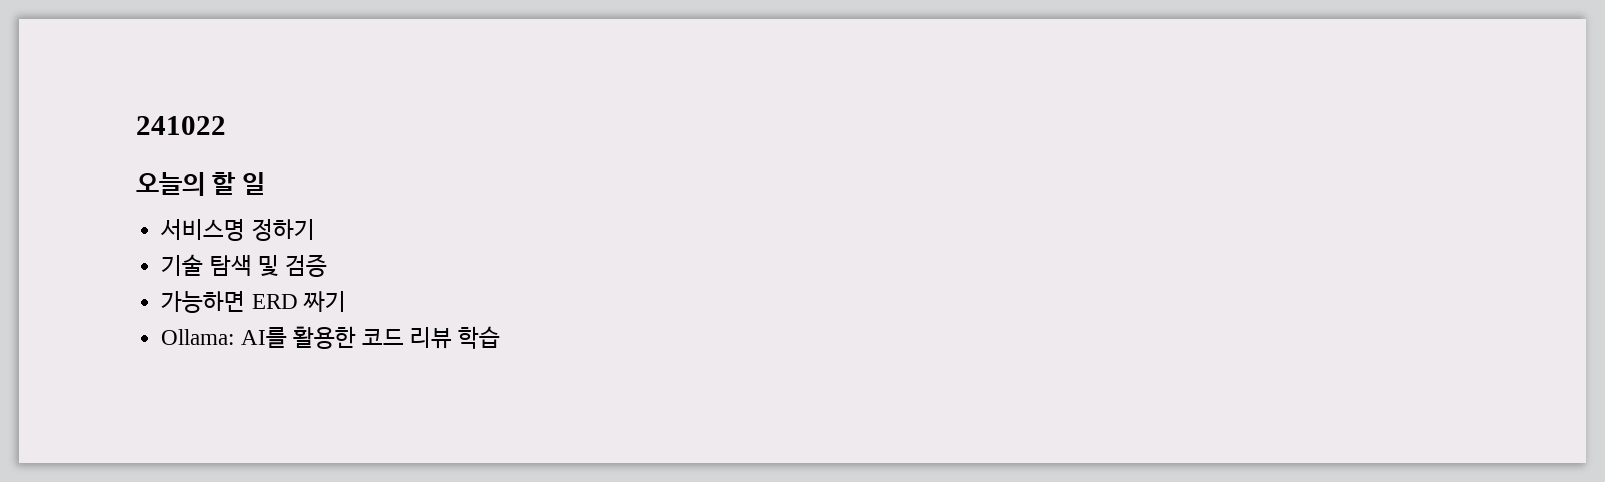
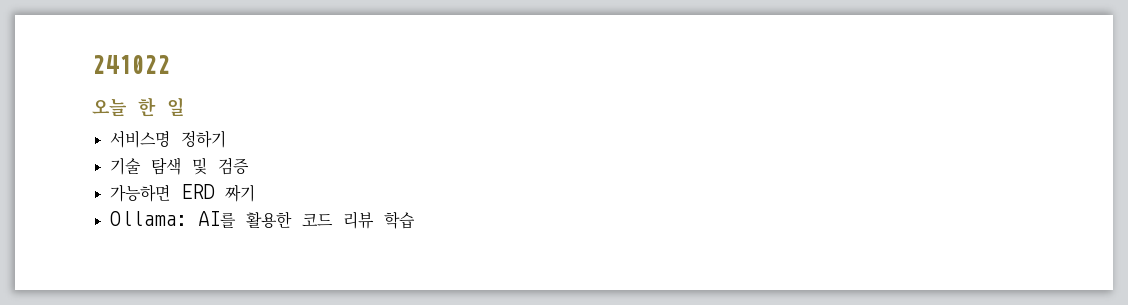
[136,172,237,196] 오늘의 할 -> [92,97,156,117] 오늘 한

